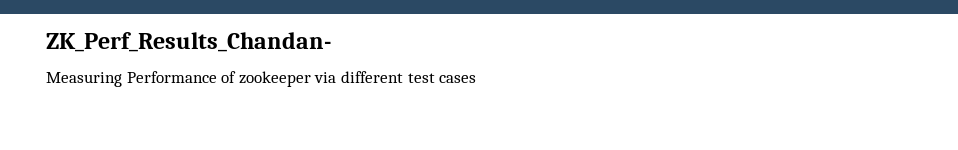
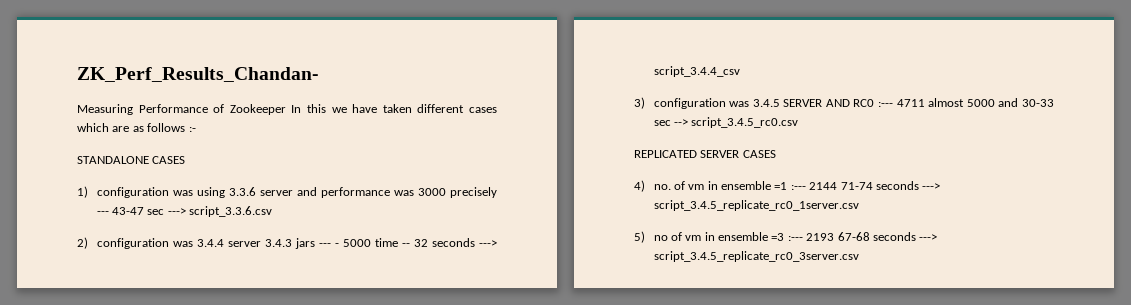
[238,71,477,87] zookeeper via different test cases -> [229,104,498,115] [77,123,196,132] [77,156,186,164] [77,186,497,198] [96,206,273,217] [77,237,497,249] [653,66,740,77] [634,97,1054,109] [653,117,799,128] [634,150,776,158] [634,180,941,192] [653,200,859,211] [634,231,938,243] [653,251,859,262] Zookeeper In this we have taken different cases which are as follows :- // STANDALONE CASES // 1) configuration was using 3.3.6 server and performance was 3000 precisely --- 43-47 sec ---> script_3.3.6.csv // 2) configuration was 3.4.4 server 3.4.3 jars --- - 5000 time -- 32 seconds ---> script_3.4.4_csv // 3) configuration was 3.4.5 SERVER AND RC0 :--- 4711 almost 5000 and 30-33 sec --> script_3.4.5_rc0.csv // REPLICATED SERVER CASES // 4) no. of vm in ensemble =1 :--- 2144 71-74 seconds ---> script_3.4.5_replicate_rc0_1server.csv // 5) no of vm in ensemble =3 :--- 2193 67-68 seconds ---> script_3.4.5_replicate_rc0_3server.csv

